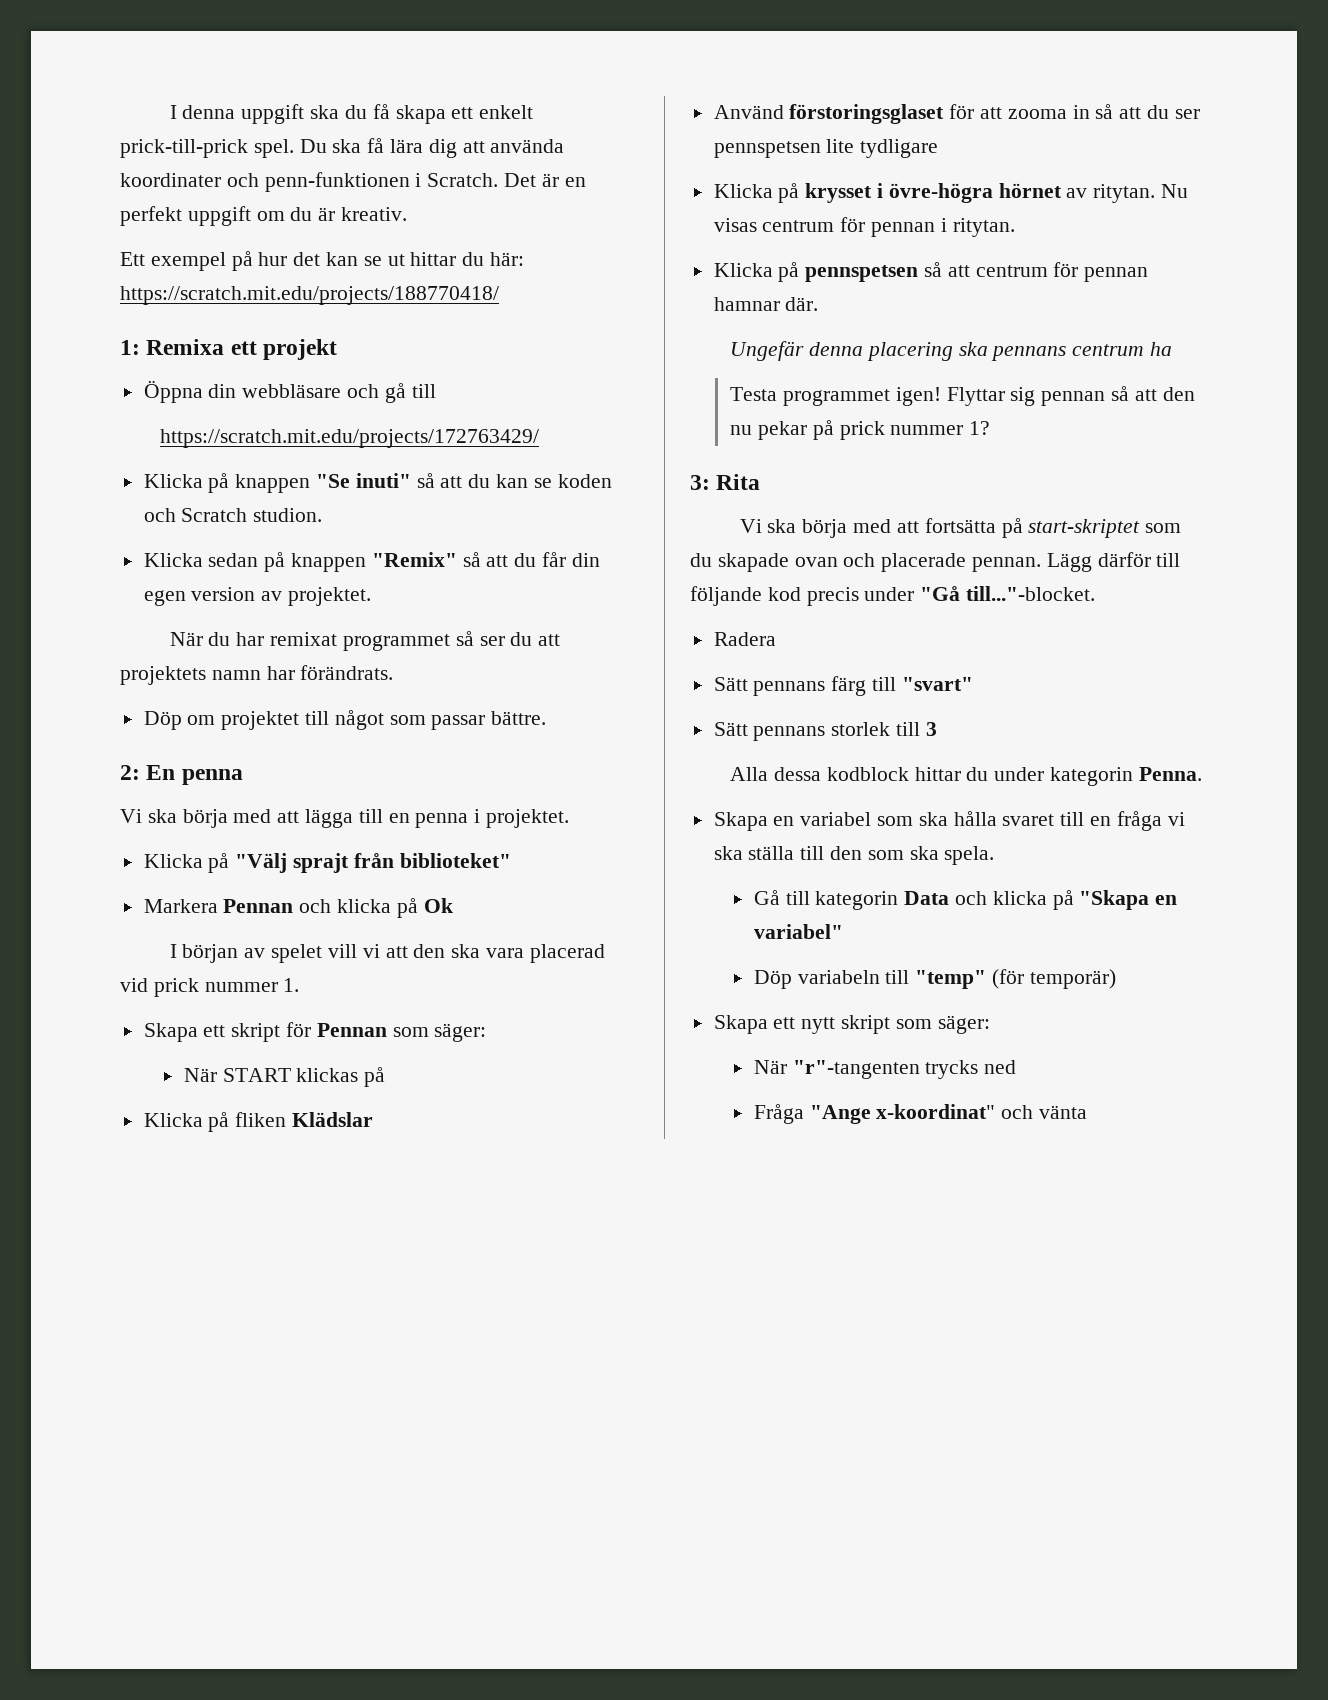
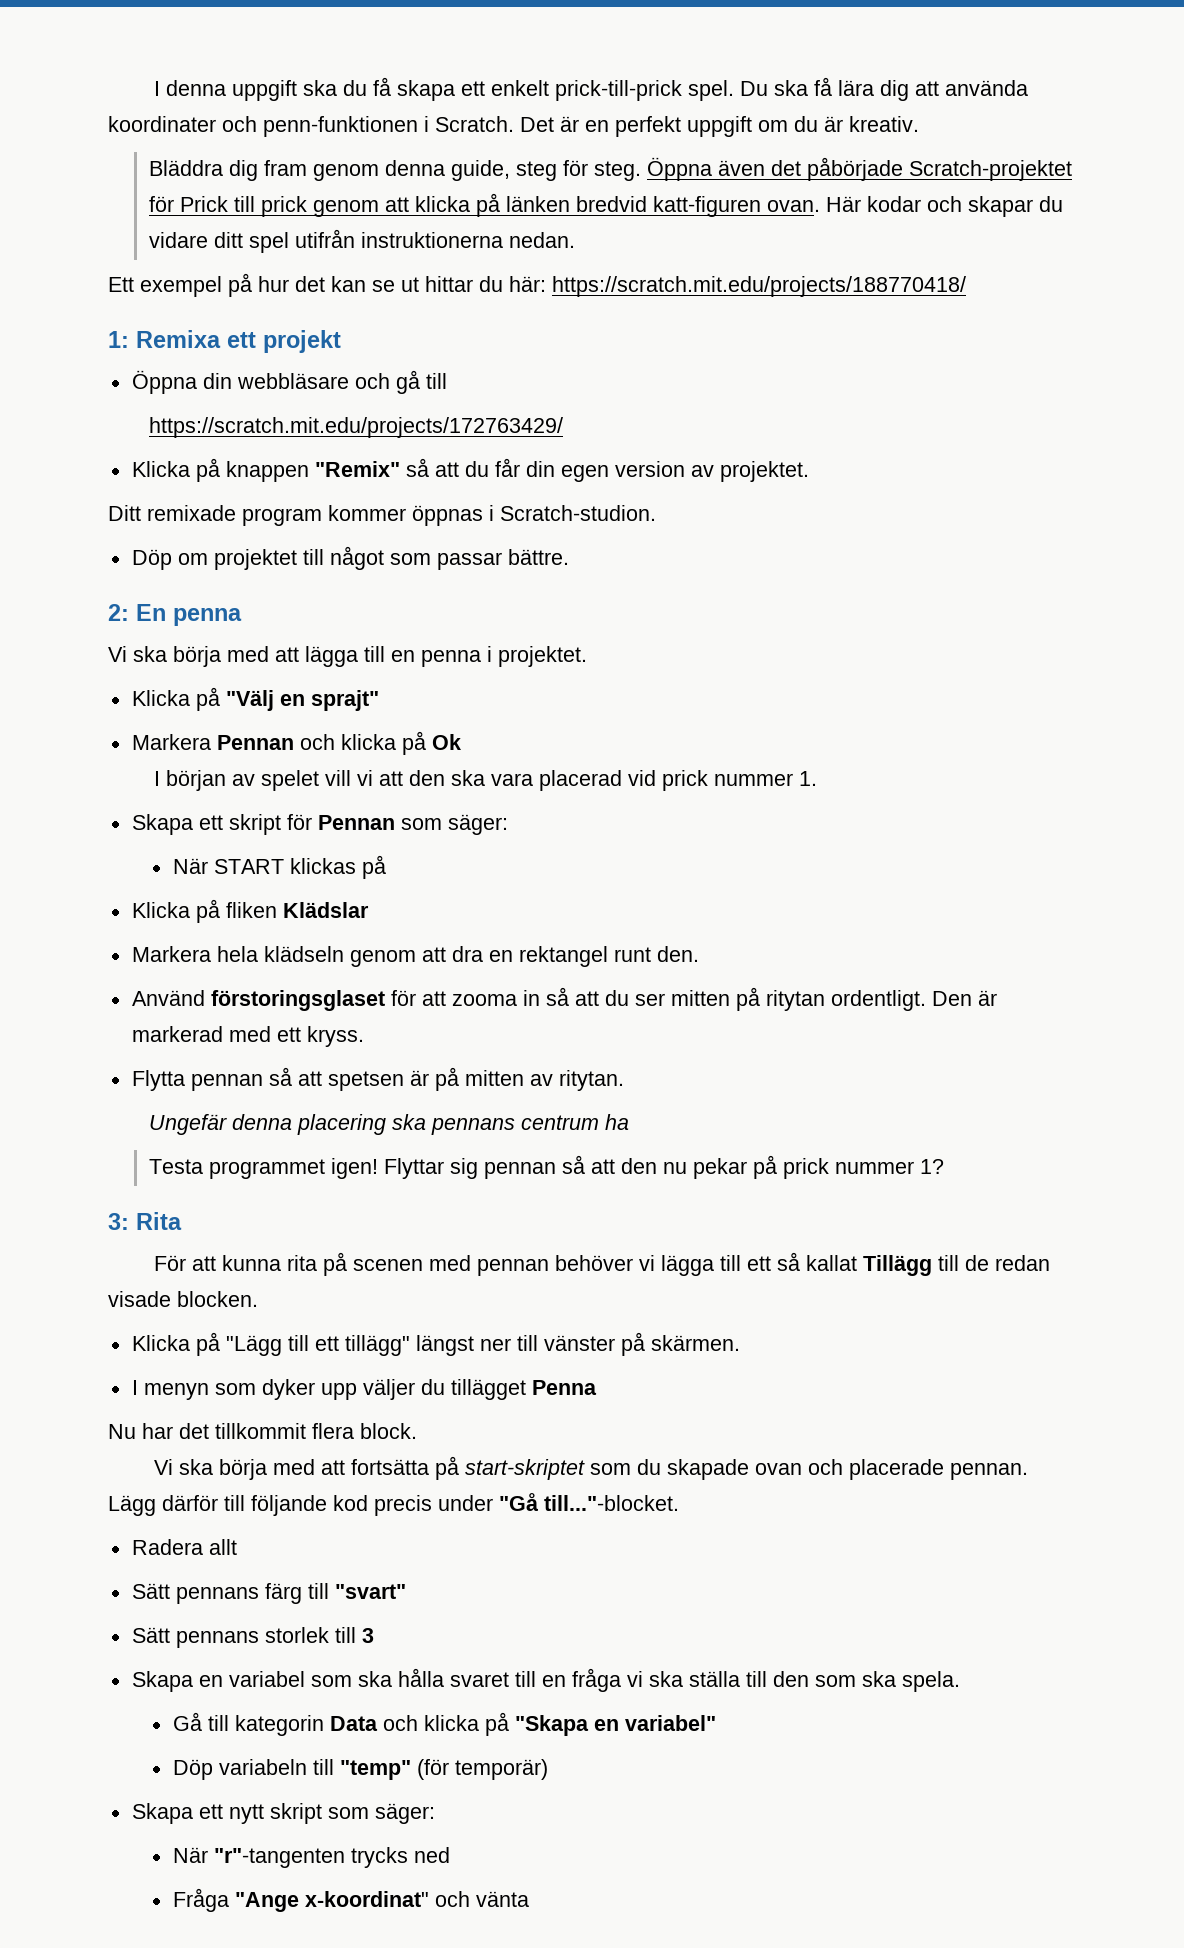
(408, 214) none -> [148,157,1072,181] [148,193,1063,217] [148,229,575,253] // Bläddra dig fram genom denna guide, steg för steg. Öppna även det påbörjade Scratch-projektet för Prick till prick genom att klicka på länken bredvid katt-figuren ovan. Här kodar och skapar du vidare ditt spel utifrån instruktionerna nedan.
[316,473,612,488] [143,508,323,522] [143,552,367,572] "Se inuti" så att du kan se koden och Scratch studion. // Klicka sedan på knappen -> (309, 471) none
[169,631,561,651] [120,665,394,685] När du har remixat programmet så ser du att projektets namn har förändrats. -> [108,505,656,526] Ditt remixade program kommer öppnas i Scratch-studion.
[293,853,511,873] sprajt från biblioteket" -> [279,690,379,711] en sprajt"
(374, 1119) none -> [131,946,699,967] // Markera hela klädseln genom att dra en rektangel runt den.
[713,139,939,158] [713,183,1189,203] [713,217,1015,237] [713,262,1149,282] [713,297,819,311] pennspetsen lite tydligare // Klicka på krysset i övre-högra hörnet av ritytan. Nu visas centrum för pennan i ritytan. // Klicka på pennspetsen så att centrum för pennan hamnar där. -> [670,987,997,1011] [131,1026,364,1047] [131,1067,624,1091] mitten på ritytan ordentligt. Den är markerad med ett kryss. // Flytta pennan så att spetsen är på mitten av ritytan.
(761, 482) none -> [153,1252,1050,1276] [108,1291,258,1307] [131,1332,740,1356] [131,1379,597,1400] [108,1423,417,1439] // För att kunna rita på scenen med pennan behöver vi lägga till ett så kallat Tillägg till de redan visade blocken. // Klicka på "Lägg till ett tillägg" längst ner till vänster på skärmen. // I menyn som dyker upp väljer du tillägget Penna // Nu har det tillkommit flera block.
(776, 639) none -> [208,1539,237,1555] allt
[730,767,1202,786] // Alla dessa kodblock hittar du under kategorin Penna. -> (374, 1635) none

